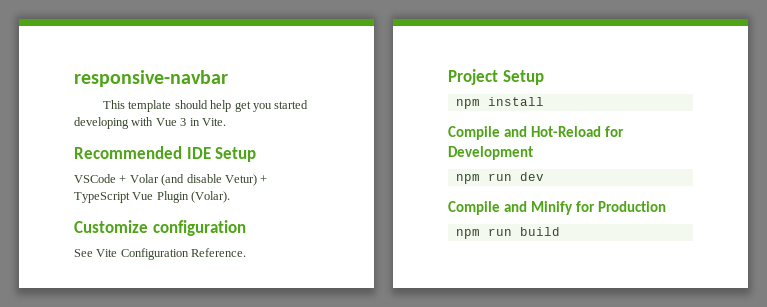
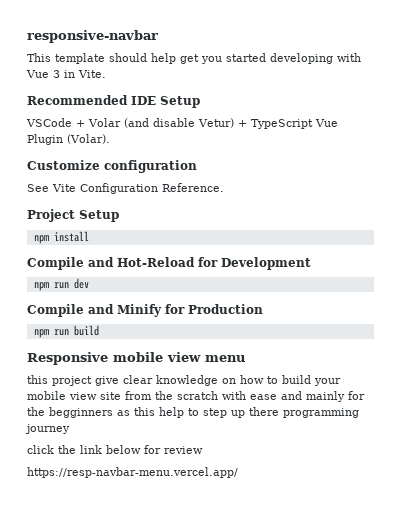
(560, 231) none -> [27,352,245,365] [27,375,341,386] [27,391,365,402] [27,407,359,418] [25,424,70,434] [27,445,203,454] [27,467,238,478] // Responsive mobile view menu // this project give clear knowledge on how to build your mobile view site from the scratch with ease and mainly for the begginners as this help to step up there programming journey // click the link below for review // https://resp-navbar-menu.vercel.app/

